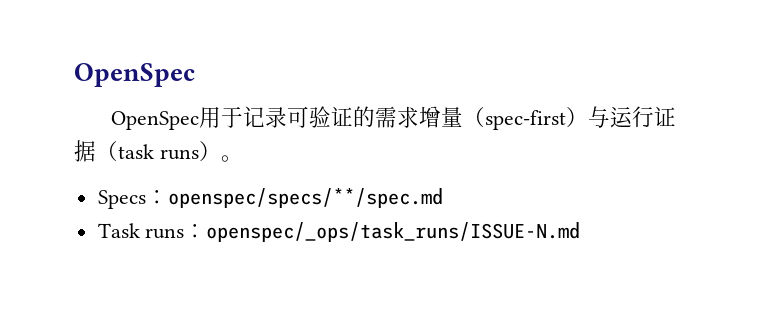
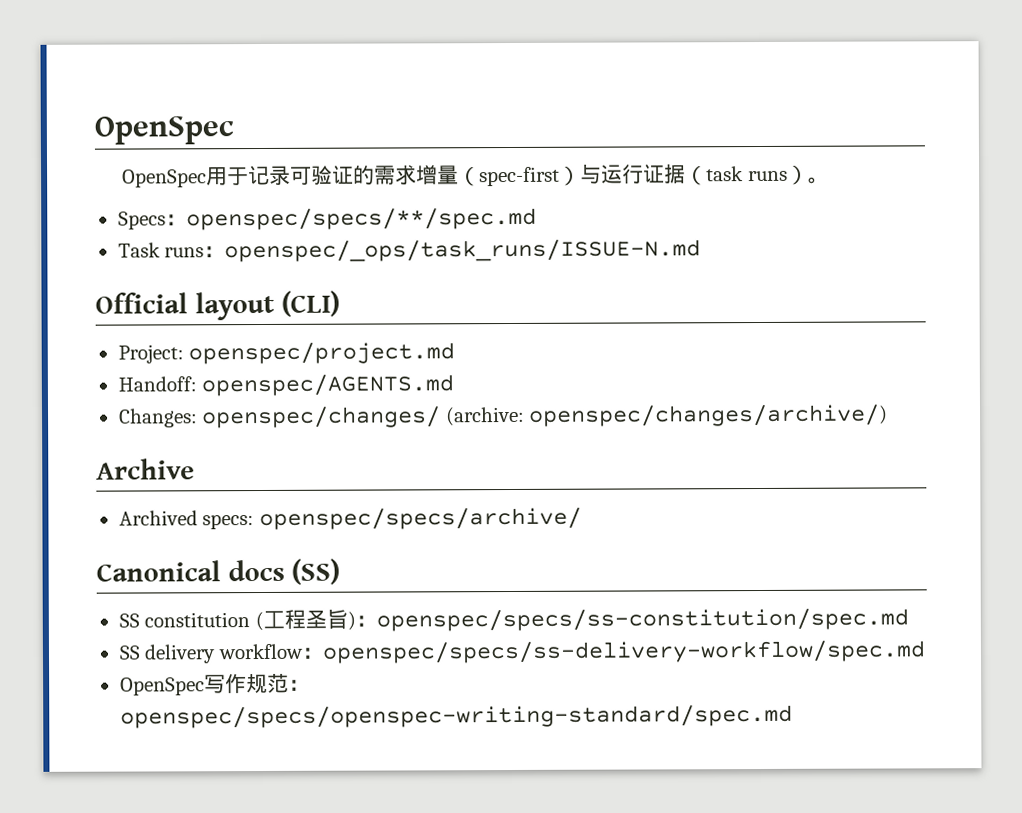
(581, 232) none -> [95,290,341,321] [117,342,456,365] [117,374,455,397] [118,404,889,429] [96,458,195,480] [118,507,582,531] [96,558,341,585] [118,608,909,632] [118,640,926,664] [119,673,310,696] [119,704,793,729] // Official layout (CLI) // Project: openspec/project.md // Handoff: openspec/AGENTS.md // Changes: openspec/changes/ (archive: openspec/changes/archive/) // Archive // Archived specs: openspec/specs/archive/ // Canonical docs (SS) // SS constitution (工程圣旨)：openspec/specs/ss-constitution/spec.md // SS delivery workflow：openspec/specs/ss-delivery-workflow/spec.md // OpenSpec写作规范：openspec/specs/openspec-writing-standard/spec.md

